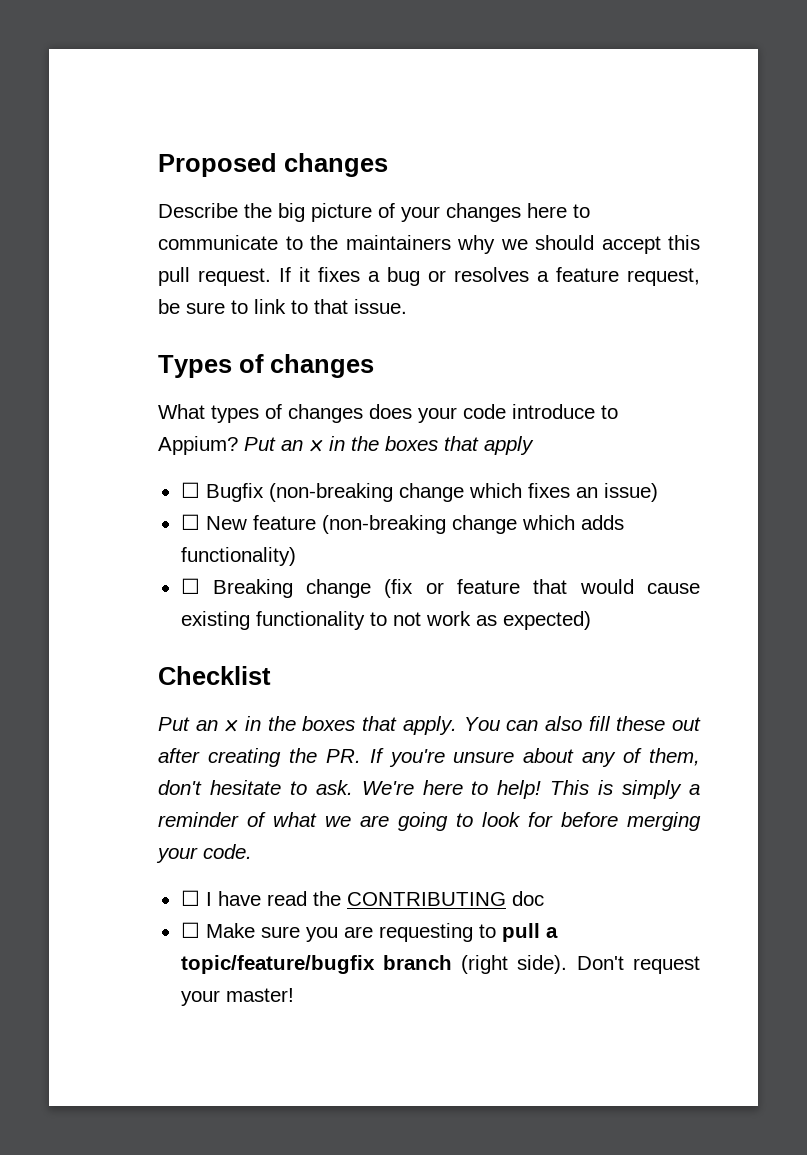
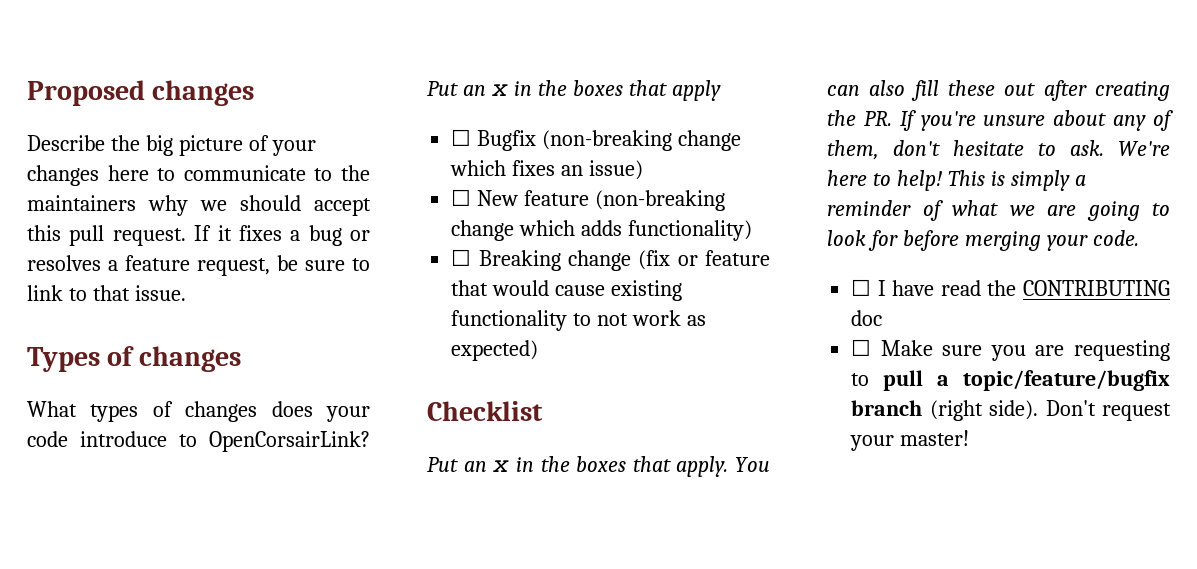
[158,436,238,455] Appium? -> [209,431,370,452] OpenCorsairLink?

